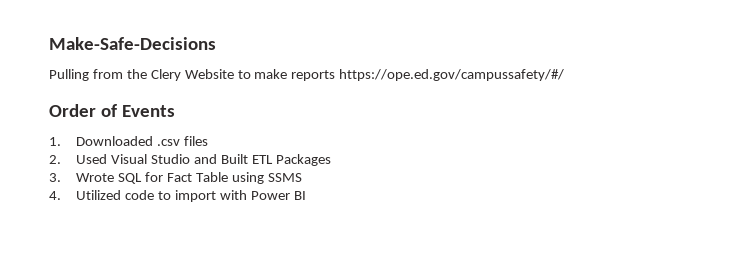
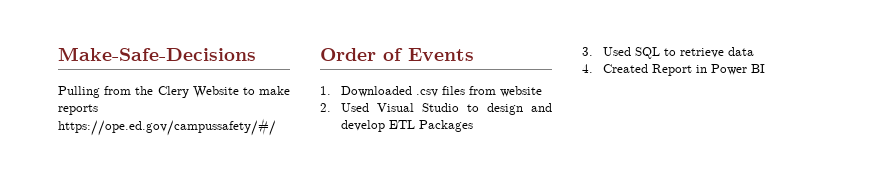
(209, 141) none -> [468,86,542,97] from website
[193,154,248,164] and Built -> [466,103,552,115] [340,120,385,132] to design and develop
[76,172,302,184] [49,190,247,202] Wrote SQL for Fact Table using SSMS // 4. Utilized code to import with -> [602,47,754,59] [582,64,707,76] Used SQL to retrieve data // 4. Created Report in

